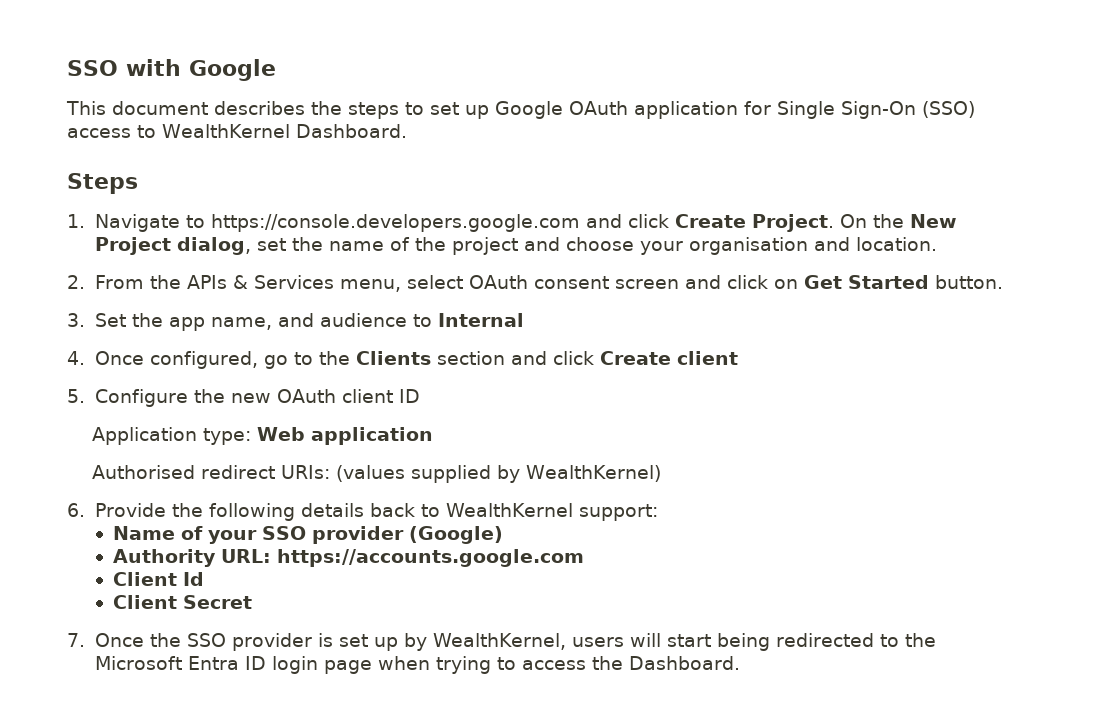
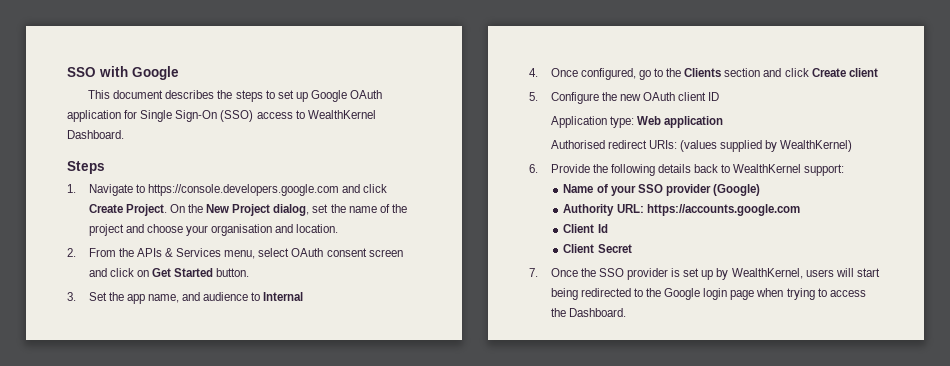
[94,656,266,670] Microsoft Entra ID -> [664,288,701,300] Google

